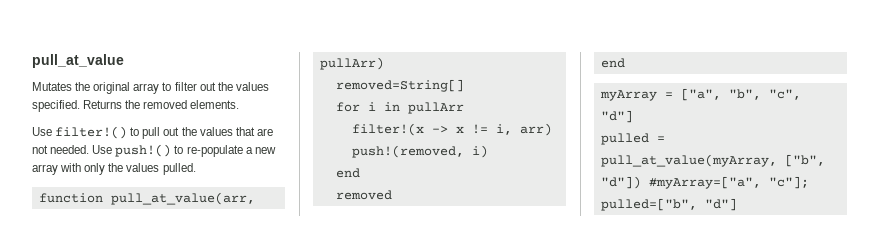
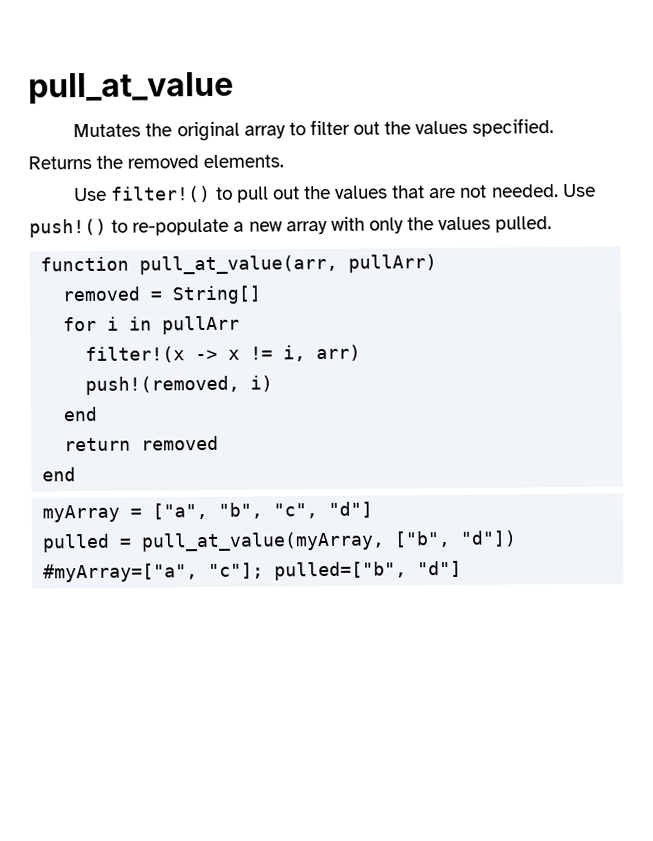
[335,79,464,92] removed=String[] -> [62,285,263,305] removed = String[]
(360, 173) none -> [64,437,132,452] return

